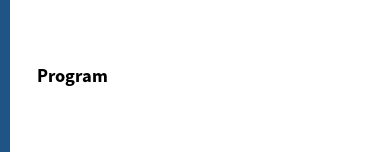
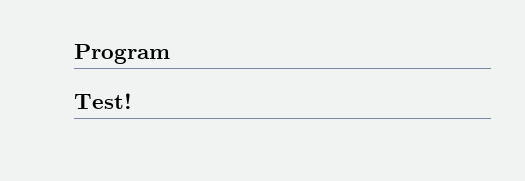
(108, 77) none -> [74,93,132,109] // Test!

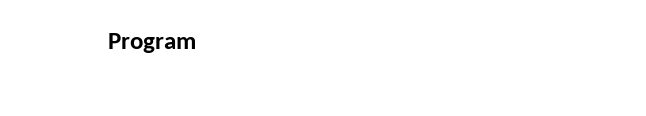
[74,93,132,109] // Test! -> (196, 43) none

